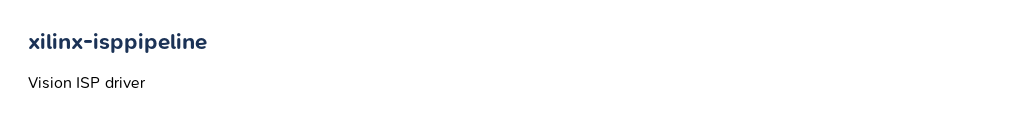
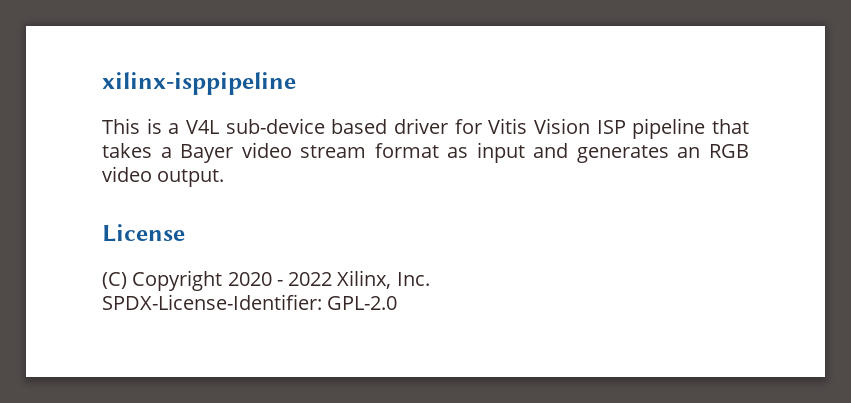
[28,77,146,89] Vision ISP driver -> [102,118,749,139] [102,142,749,163] [102,166,225,187] [102,224,185,242] [102,270,430,291] [102,294,398,310] This is a V4L sub-device based driver for Vitis Vision ISP pipeline that takes a Bayer video stream format as input and generates an RGB video output. // License // (C) Copyright 2020 - 2022 Xilinx, Inc. // SPDX-License-Identifier: GPL-2.0

